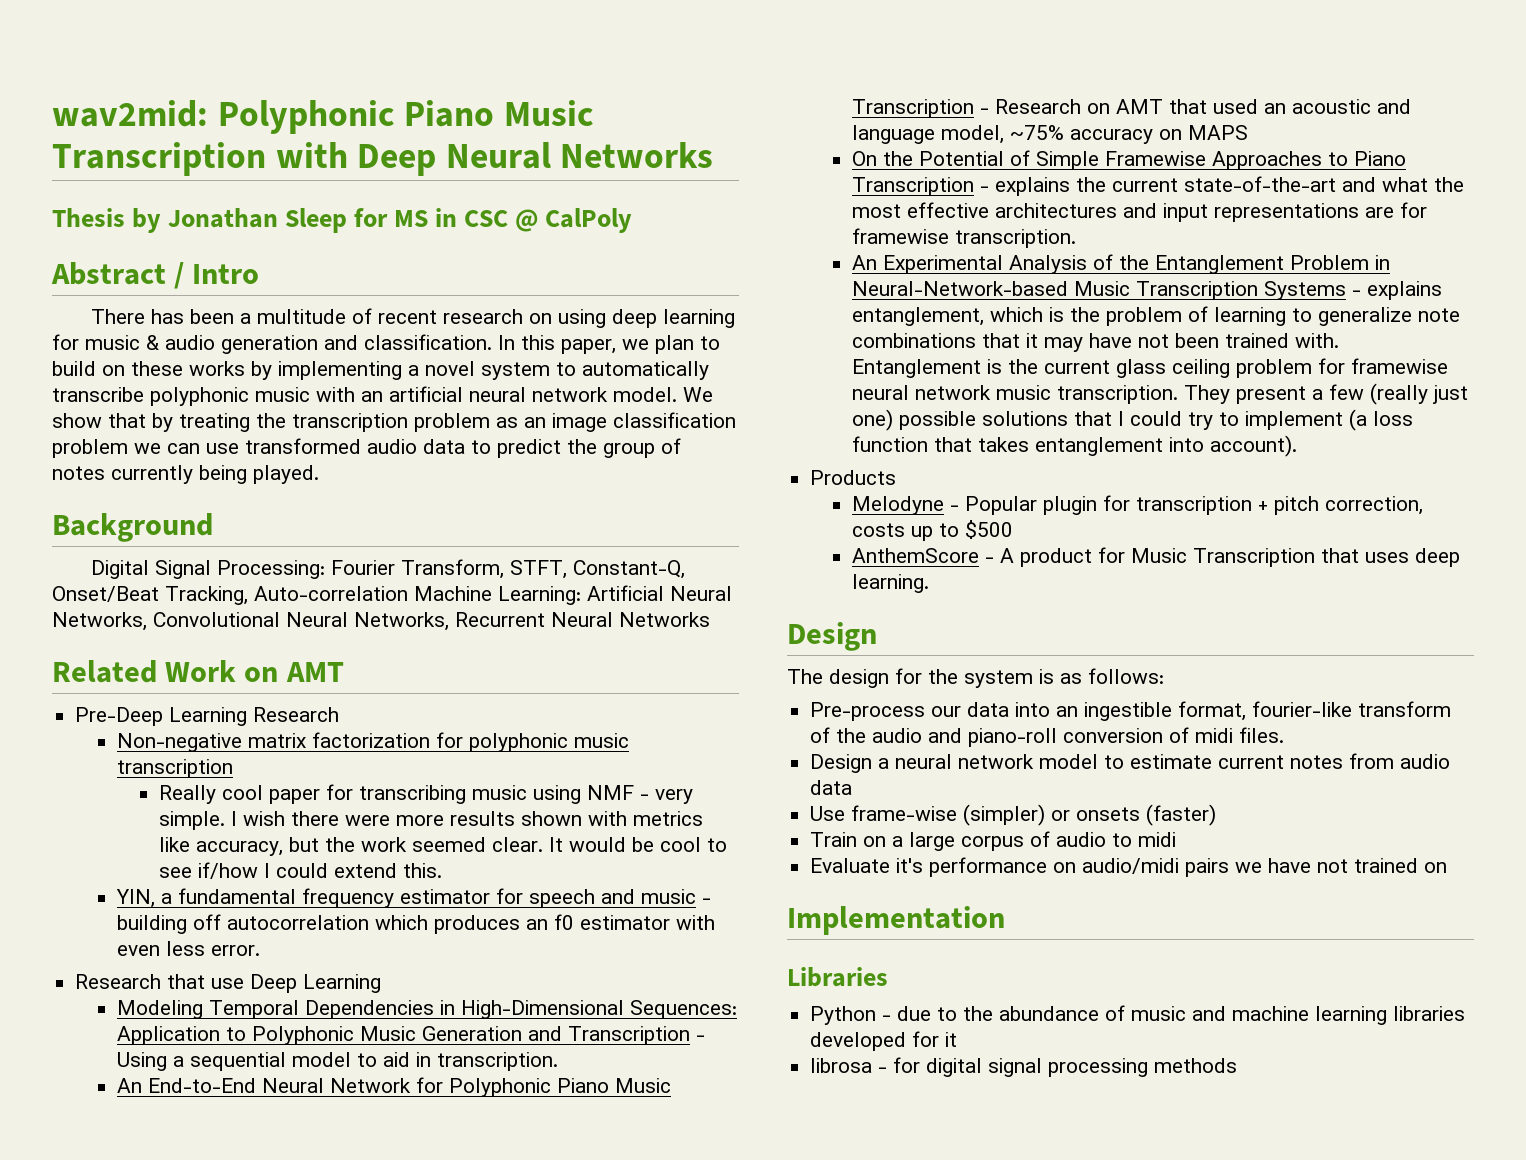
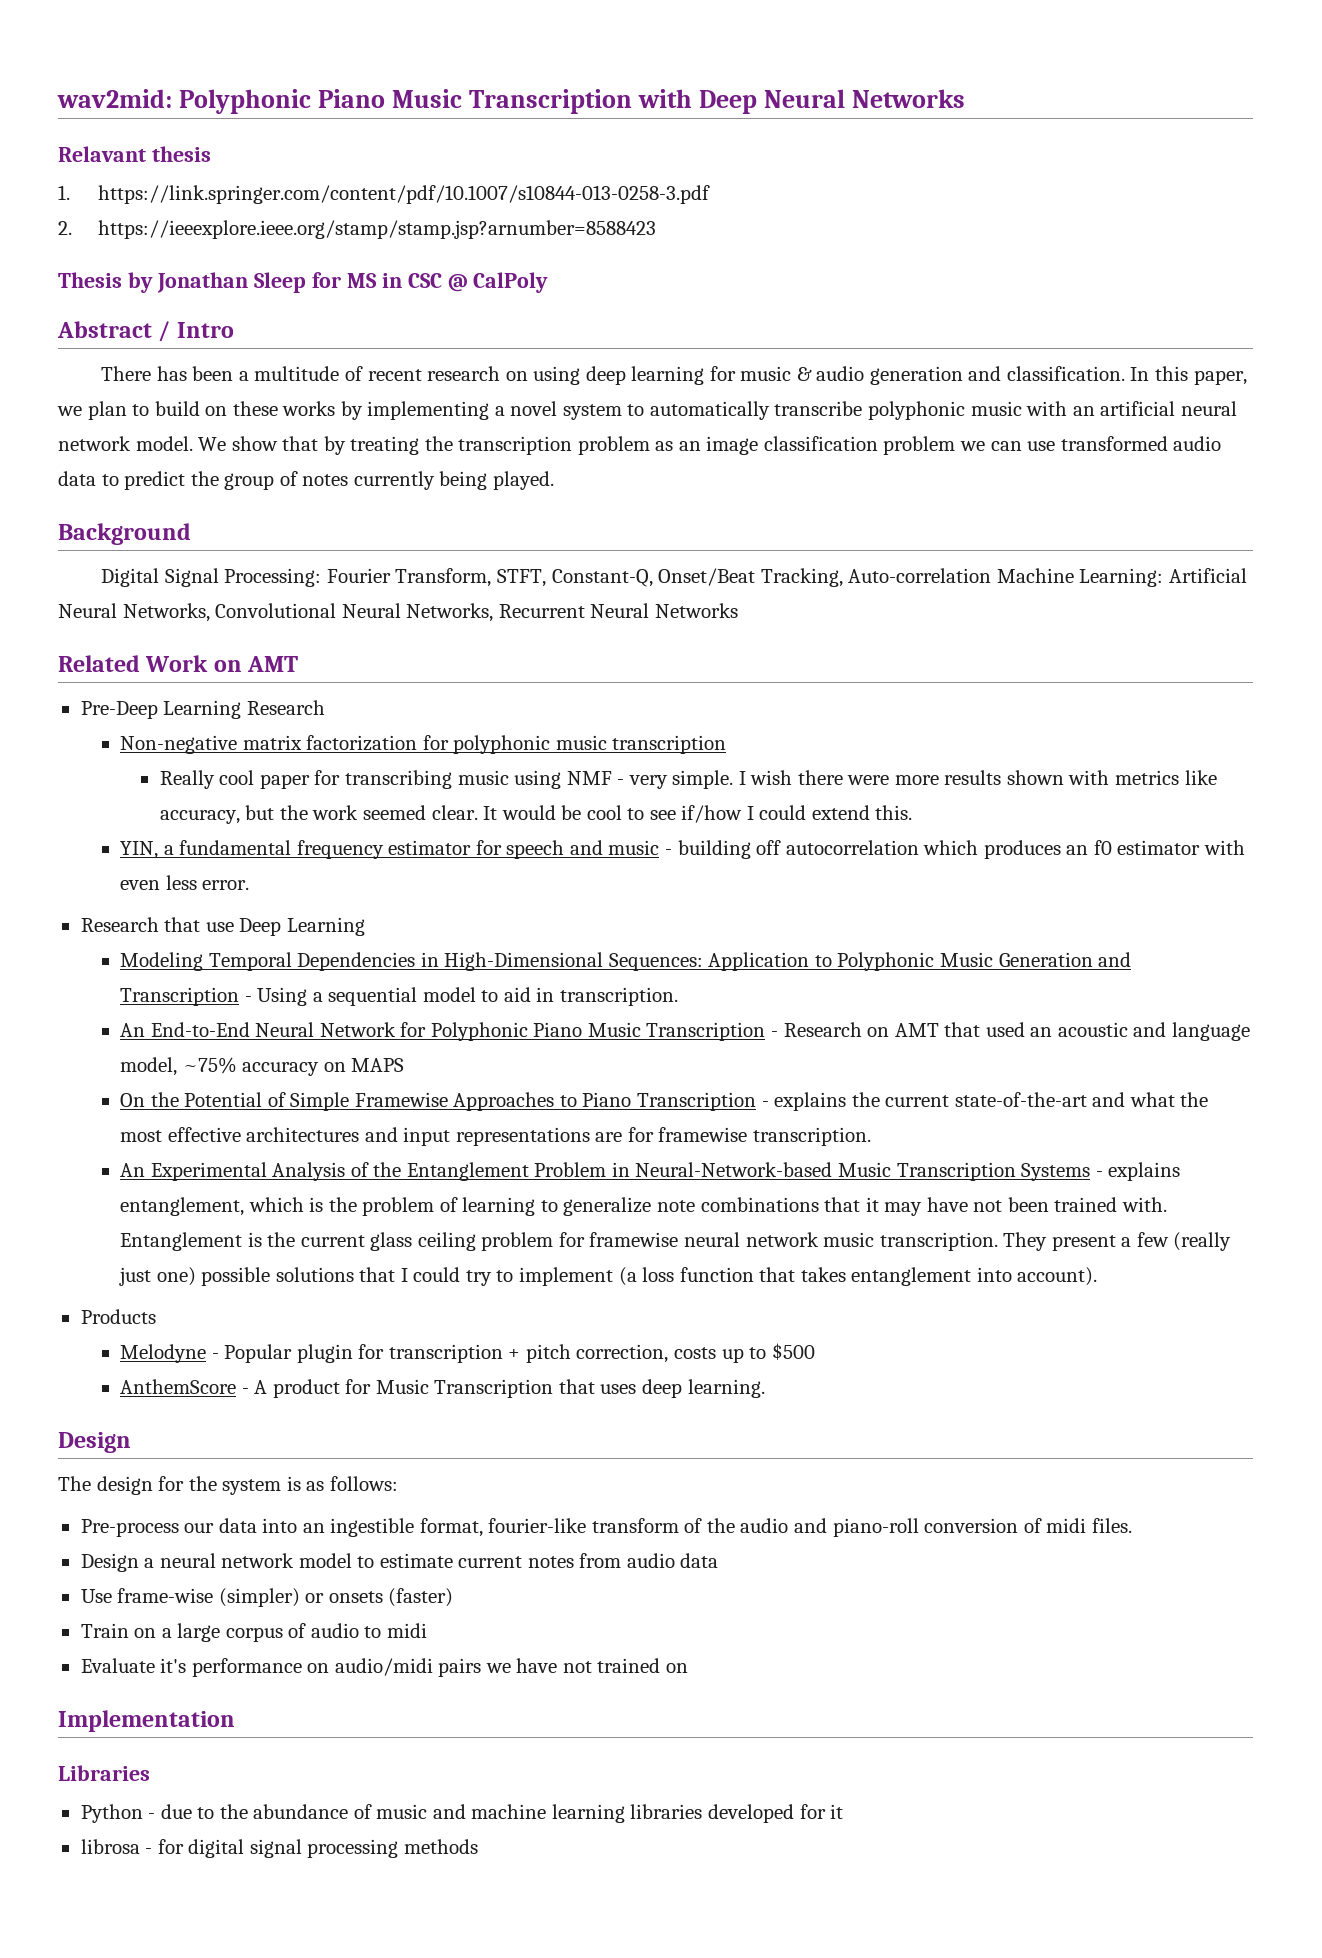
(714, 155) none -> [58,146,211,162] [58,185,710,204] [58,220,656,239] // Relavant thesis // 1. https://link.springer.com/content/pdf/10.1007/s10844-013-0258-3.pdf // 2. https://ieeexplore.ieee.org/stamp/stamp.jsp?arnumber=8588423

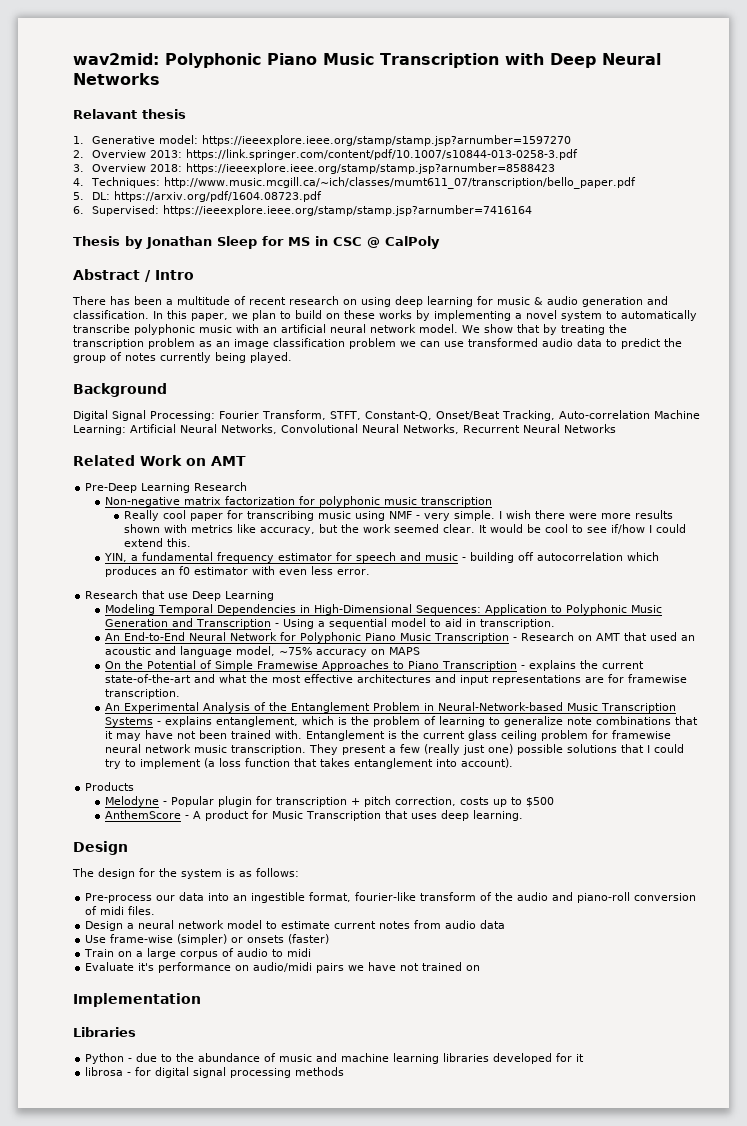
[97,185,710,204] [58,220,656,239] https://link.springer.com/content/pdf/10.1007/s10844-013-0258-3.pdf // 2. https://ieeexplore.ieee.org/stamp/stamp.jsp?arnumber=8588423 -> [92,135,572,146] [73,149,579,160] [73,163,556,174] [73,177,637,189] [73,191,323,202] [73,205,533,216] Generative model: https://ieeexplore.ieee.org/stamp/stamp.jsp?arnumber=1597270 // 2. Overview 2013: https://link.springer.com/content/pdf/10.1007/s10844-013-0258-3.pdf // 3. Overview 2018: https://ieeexplore.ieee.org/stamp/stamp.jsp?arnumber=8588423 // 4. Techniques: http://www.music.mcgill.ca/~ich/classes/mumt611_07/transcription/bello_paper.pdf // 5. DL: https://arxiv.org/pdf/1604.08723.pdf // 6. Supervised: https://ieeexplore.ieee.org/stamp/stamp.jsp?arnumber=7416164

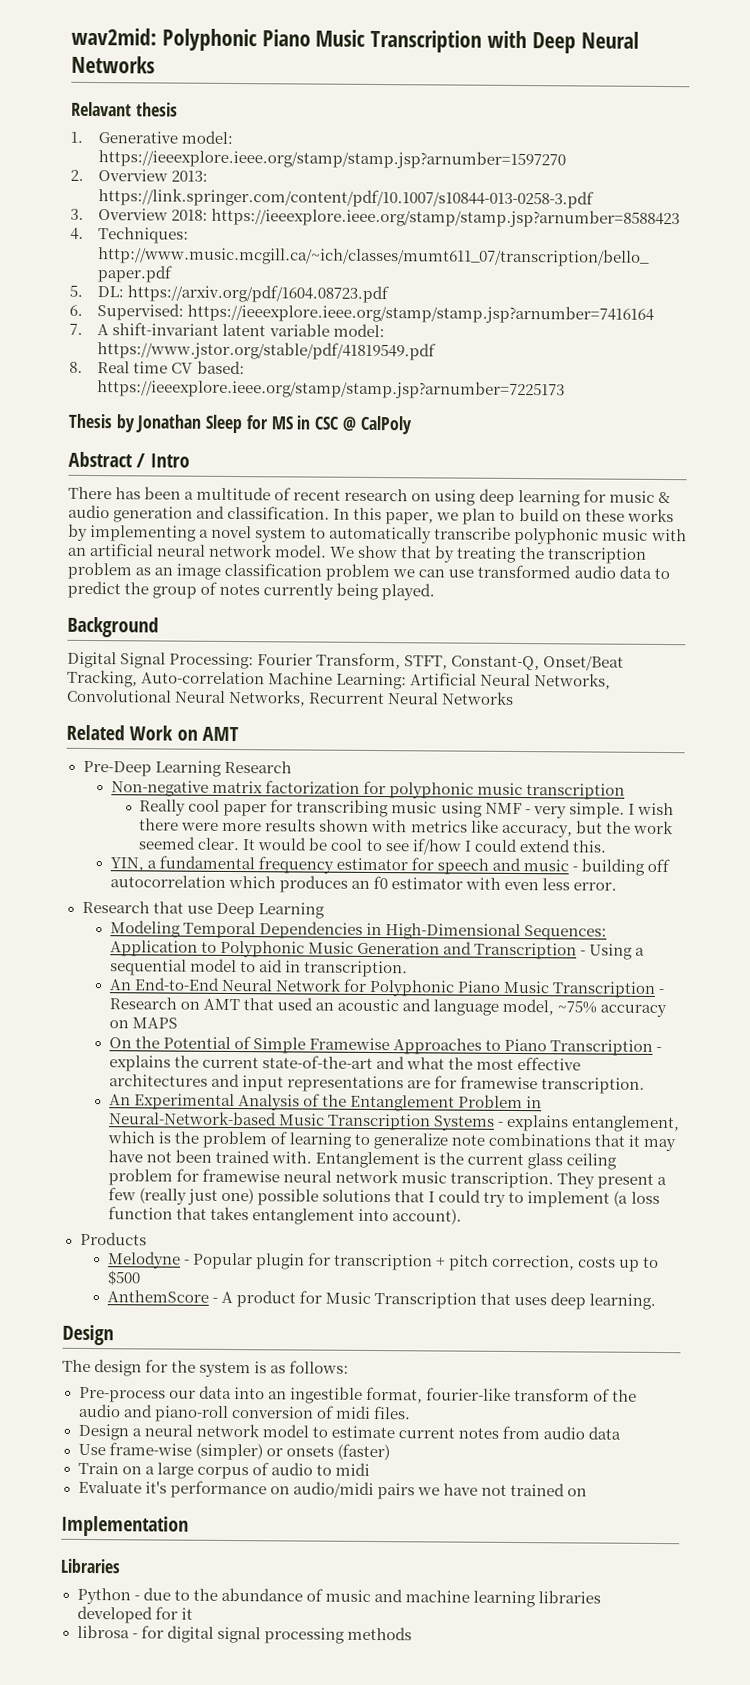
(533, 210) none -> [69,322,385,338] [97,341,437,361] [69,360,245,375] [97,379,566,400] // 7. A shift-invariant latent variable model: https://www.jstor.org/stable/pdf/41819549.pdf // 8. Real time CV based: https://ieeexplore.ieee.org/stamp/stamp.jsp?arnumber=7225173

